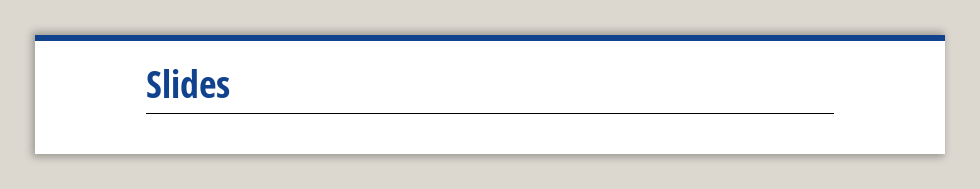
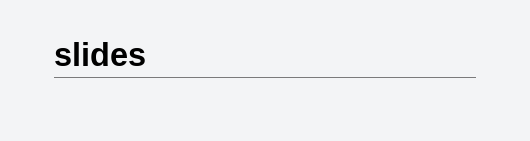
[146,69,230,98] Slides -> [54,42,146,66] slides

